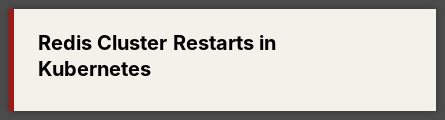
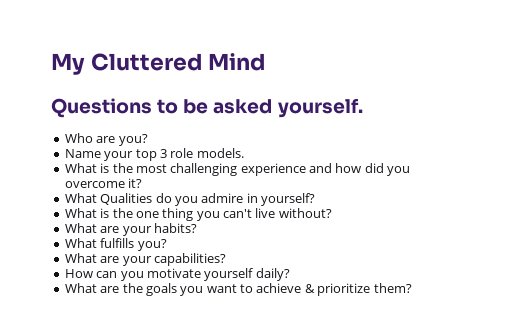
[38,35,277,50] [38,61,151,76] Redis Cluster Restarts in Kubernetes -> [51,53,265,75] [51,98,363,118] [64,133,148,146] [64,148,244,161] [64,163,411,176] [64,178,143,188] [64,193,315,206] [64,208,332,221] [64,223,197,236] [64,238,167,251] [64,253,226,266] [64,268,290,281] [64,283,412,296] My Cluttered Mind // Questions to be asked yourself. // Who are you? // Name your top 3 role models. // What is the most challenging experience and how did you overcome it? // What Qualities do you admire in yourself? // What is the one thing you can't live without? // What are your habits? // What fulfills you? // What are your capabilities? // How can you motivate yourself daily? // What are the goals you want to achieve & prioritize them?

